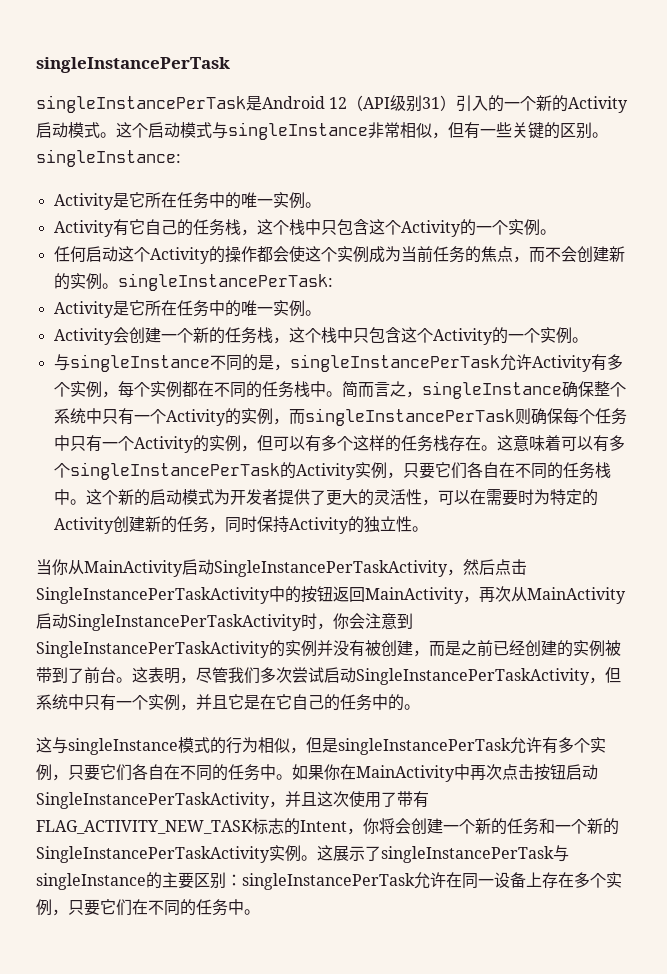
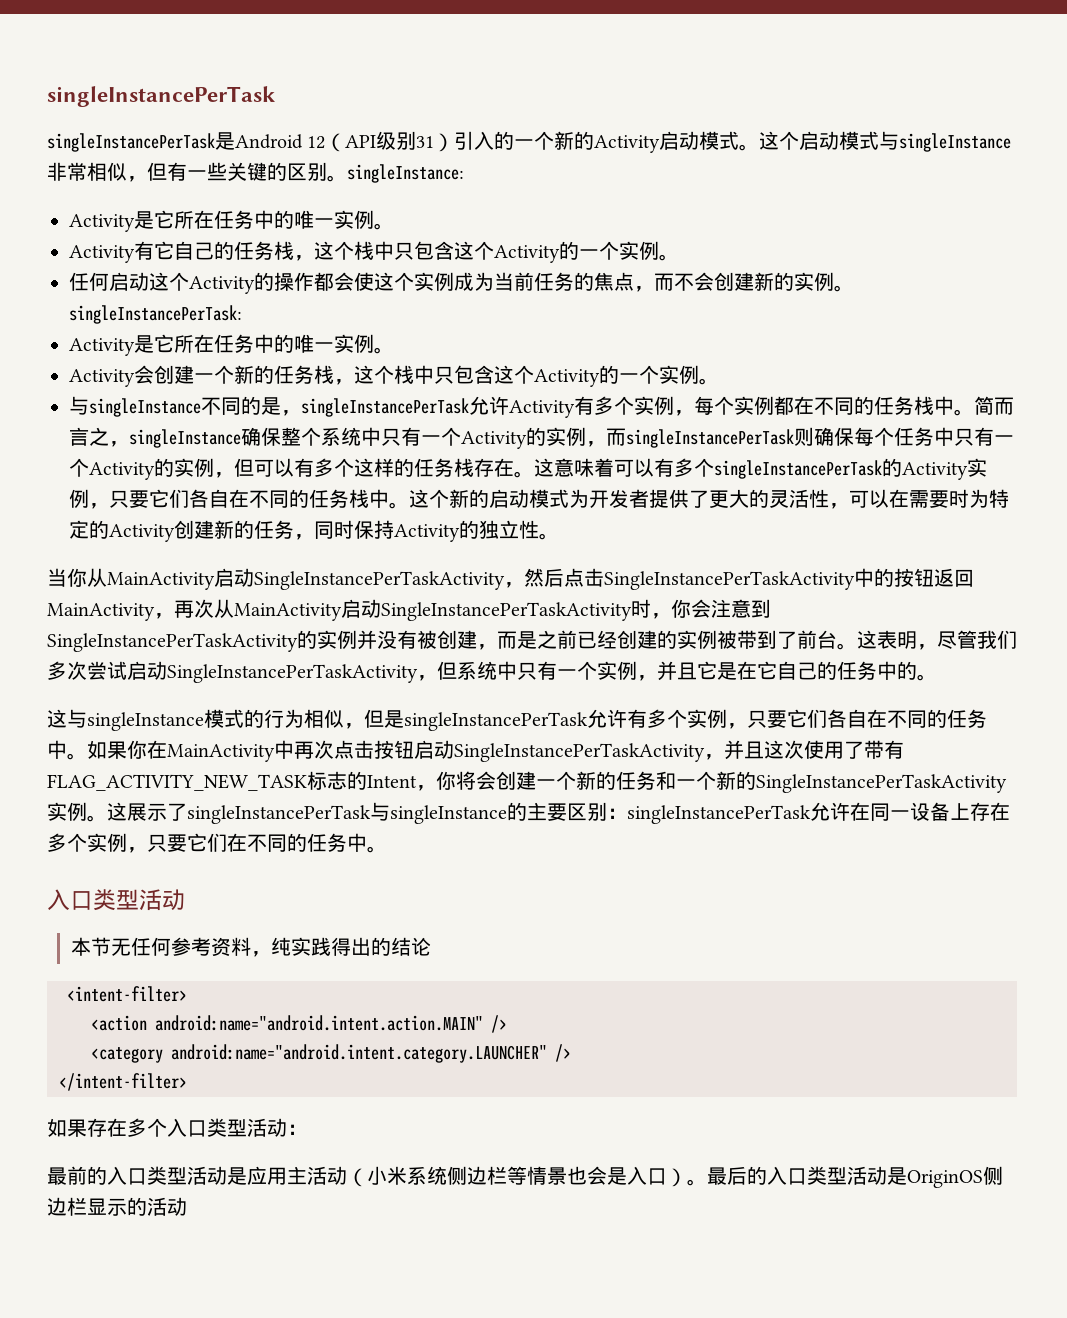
(260, 912) none -> [47,889,185,911] [71,937,432,957] [67,986,187,1002] [91,1015,507,1033] [91,1044,571,1063] [59,1073,187,1091] [47,1118,307,1137] [47,1166,1003,1188] [47,1197,187,1216] // 入口类型活动 // 本节无任何参考资料，纯实践得出的结论 // <intent-filter> // <action android:name="android.intent.action.MAIN" /> // <category android:name="android.intent.category.LAUNCHER" /> // </intent-filter> // 如果存在多个入口类型活动： // 最前的入口类型活动是应用主活动（小米系统侧边栏等情景也会是入口）。最后的入口类型活动是OriginOS侧边栏显示的活动

